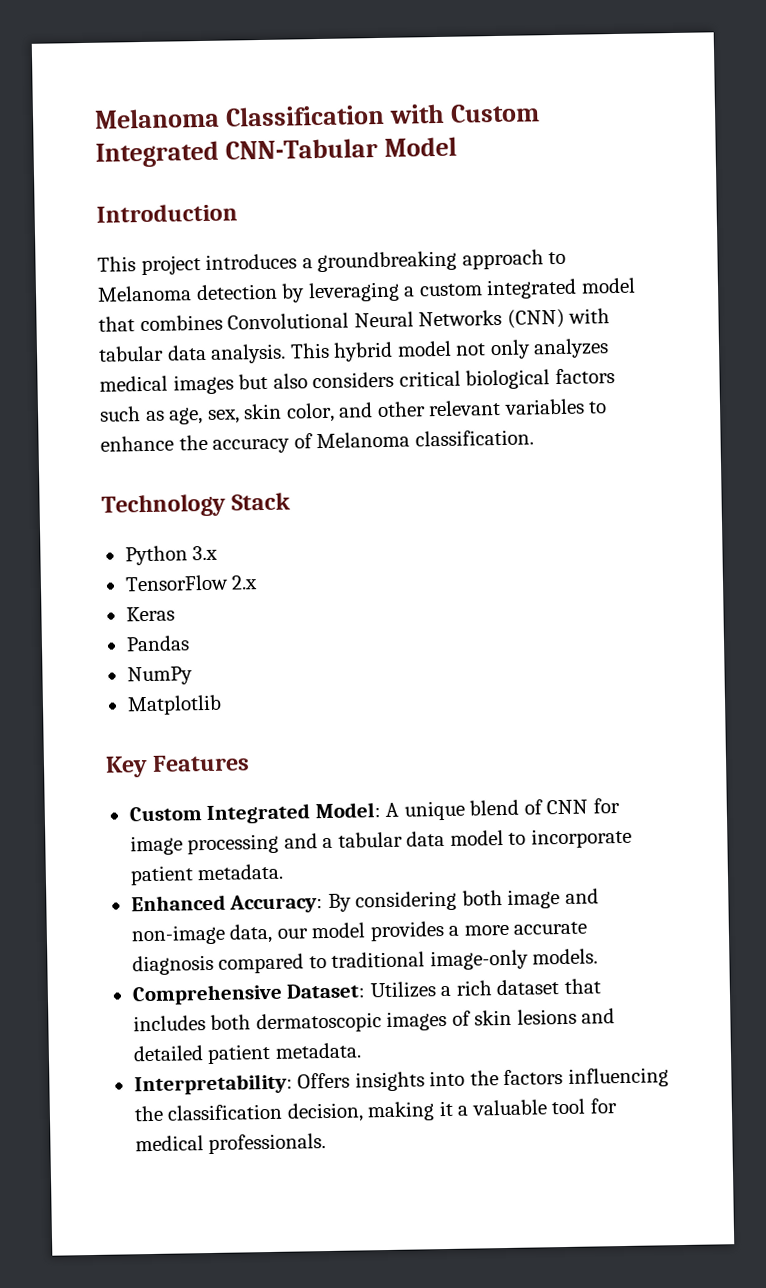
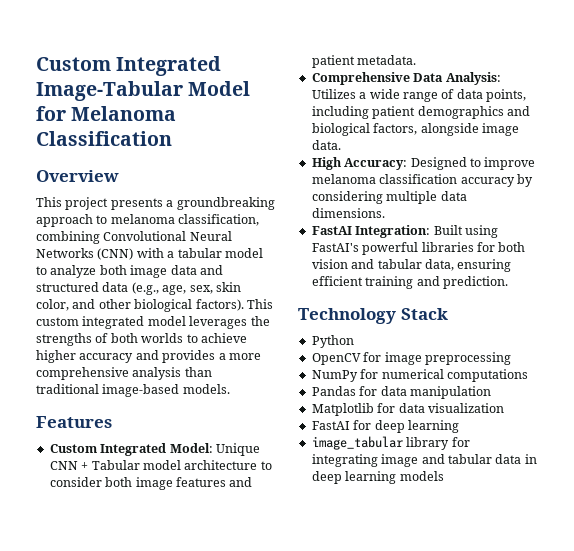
[94,103,541,129] [95,136,458,168] [96,203,238,223] Melanoma Classification with Custom Integrated CNN-Tabular Model // Introduction -> [36,56,222,76] [36,81,251,101] [36,106,177,121] [36,131,172,146] [36,170,119,182] Custom Integrated Image-Tabular Model for Melanoma Classification // Overview
[205,253,298,270] introduces -> [110,198,163,210] presents
[97,277,636,303] [98,314,223,332] Melanoma detection by leveraging a custom integrated model that combines -> [110,214,260,226] [36,231,100,244] melanoma classification, combining
[98,338,610,364] [99,368,615,395] [99,406,165,422] tabular data analysis. This hybrid model not only analyzes medical images but also considers critical biological factors such as -> [167,248,263,258] [36,265,223,278] [36,282,159,295] a tabular model to analyze both image data and structured data (e.g.,
[428,398,608,417] [100,429,534,454] [101,492,292,518] [124,545,219,566] [124,574,259,592] [125,606,175,622] [125,635,190,652] [126,666,193,686] [126,694,222,716] [105,754,251,778] [128,798,620,825] [129,827,632,856] [129,863,284,886] [130,888,599,914] [130,921,588,946] [131,948,599,976] [131,978,601,1006] [132,1008,616,1034] [132,1042,361,1065] [133,1067,669,1096] [133,1098,617,1123] [134,1133,327,1155] relevant variables to enhance the accuracy of Melanoma classification. // Technology Stack // Python 3.x // TensorFlow 2.x // Keras // Pandas // NumPy // Matplotlib // Key Features // Custom Integrated Model: A unique blend of CNN for image processing and a tabular data model to incorporate patient metadata. // Enhanced Accuracy: By considering both image and non-image data, our model provides a more accurate diagnosis compared to traditional image-only models. // Comprehensive Dataset: Utilizes a rich dataset that includes both dermatoscopic images of skin lesions and detailed patient metadata. // Interpretability: Offers insights into the factors influencing the classification decision, making it a valuable tool for medical professionals. -> [134,299,273,312] [36,316,270,329] [36,333,247,346] [36,350,261,363] [36,367,212,380] [36,384,230,397] [36,416,112,428] [49,443,260,456] [49,460,272,470] [49,477,253,490] [311,55,417,68] [311,72,501,85] [311,89,526,102] [311,106,530,119] [311,123,519,136] [311,140,341,150] [311,157,536,170] [311,174,533,187] [311,191,467,204] [311,208,385,218] [311,225,498,238] [311,242,526,255] [311,259,512,272] [311,276,508,289] [298,308,448,324] [311,335,354,348] [311,352,511,365] [311,369,528,382] [311,386,491,399] [311,403,504,416] [311,420,459,433] [311,436,470,450] [311,454,537,467] [311,471,444,484] biological factors). This custom integrated model leverages the strengths of both worlds to achieve higher accuracy and provides a more comprehensive analysis than traditional image-based models. // Features // Custom Integrated Model: Unique CNN + Tabular model architecture to consider both image features and patient metadata. // Comprehensive Data Analysis: Utilizes a wide range of data points, including patient demographics and biological factors, alongside image data. // High Accuracy: Designed to improve melanoma classification accuracy by considering multiple data dimensions. // FastAI Integration: Built using FastAI's powerful libraries for both vision and tabular data, ensuring efficient training and prediction. // Technology Stack // Python // OpenCV for image preprocessing // NumPy for numerical computations // Pandas for data manipulation // Matplotlib for data visualization // FastAI for deep learning // image_tabular library for integrating image and tabular data in deep learning models

